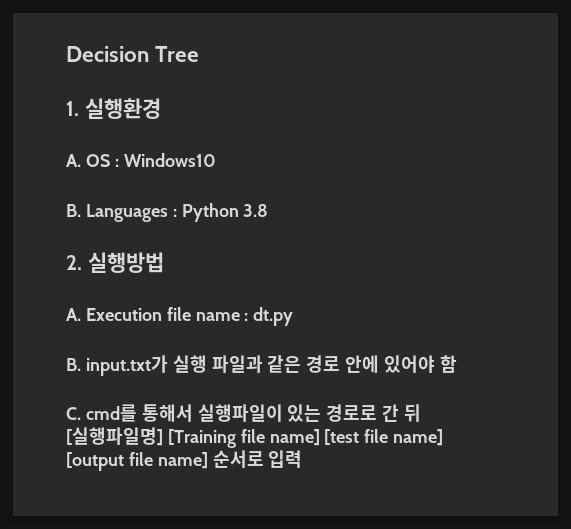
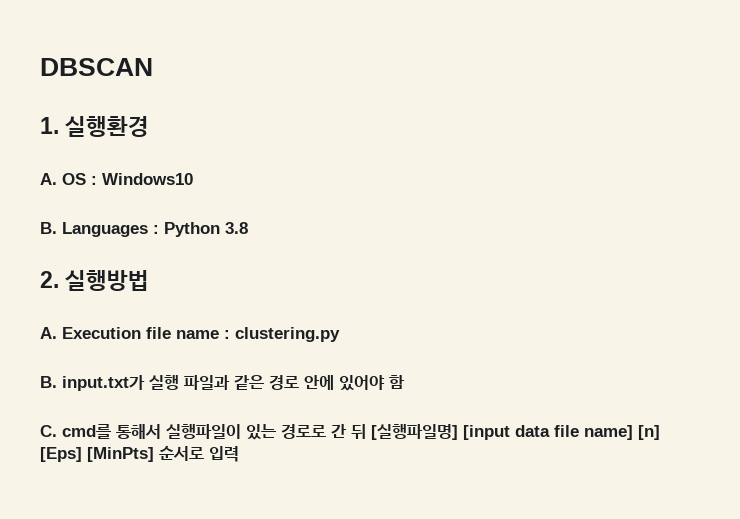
[66,46,200,62] Decision Tree -> [40,58,153,76] DBSCAN
[253,307,294,326] dt.py -> [235,327,340,342] clustering.py
[167,429,444,448] [66,452,208,471] [Training file name] [test file name] [output file name] -> [463,425,660,440] [40,447,154,462] [input data file name] [n] [Eps] [MinPts]

